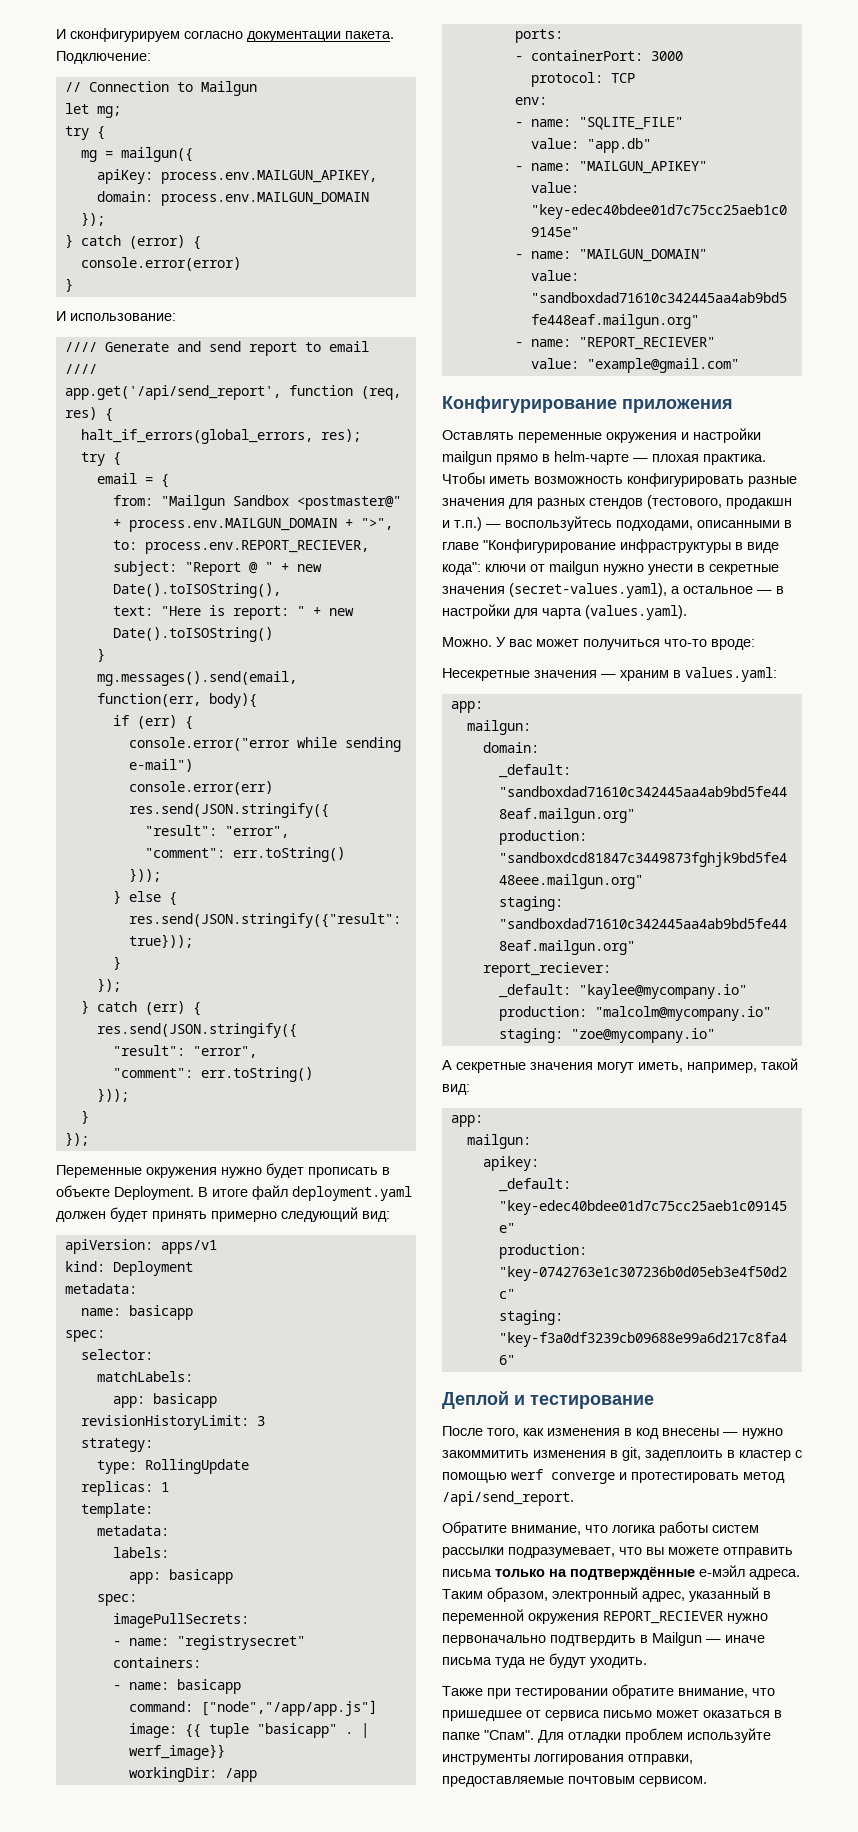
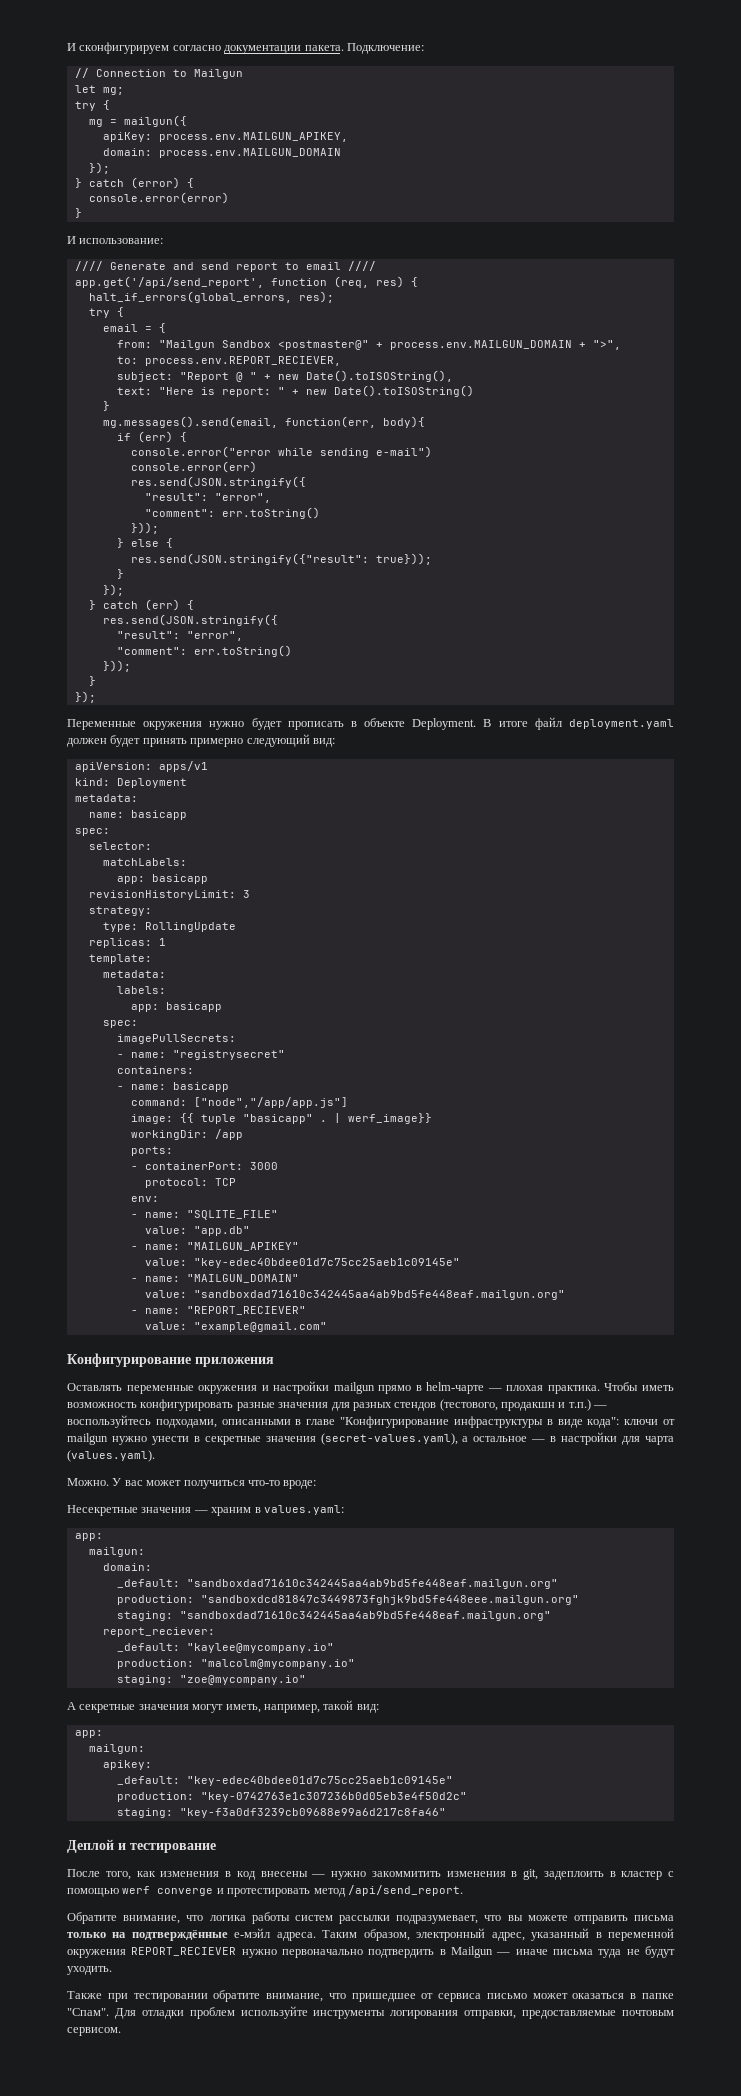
[534,1754,624,1765] логгирования -> [390,2010,459,2019] логирования

